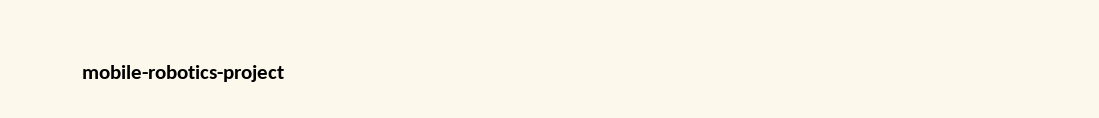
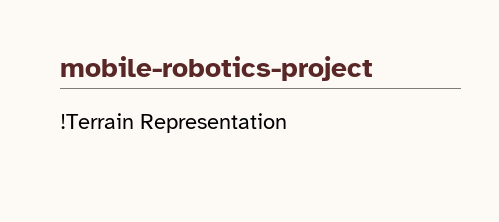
(284, 73) none -> [60,113,287,133] // !Terrain Representation

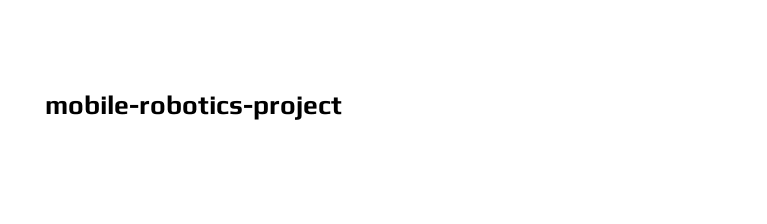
[60,113,287,133] // !Terrain Representation -> (342, 107) none

